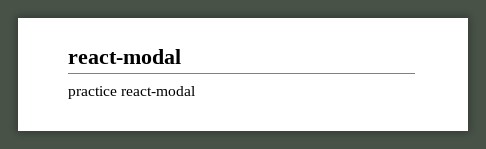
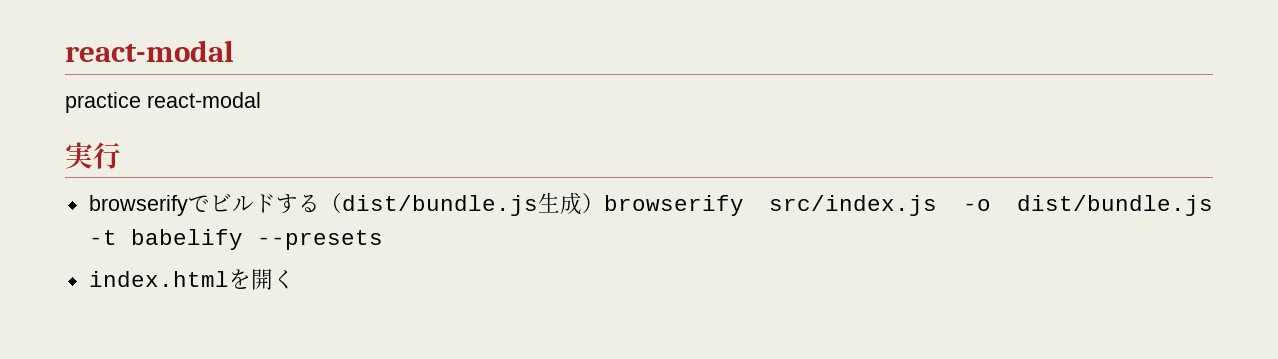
(196, 91) none -> [65,142,121,169] [88,192,1213,216] [88,229,383,250] [88,269,295,290] // 実行 // browserifyでビルドする（dist/bundle.js生成）browserify src/index.js -o dist/bundle.js -t babelify --presets // index.htmlを開く

